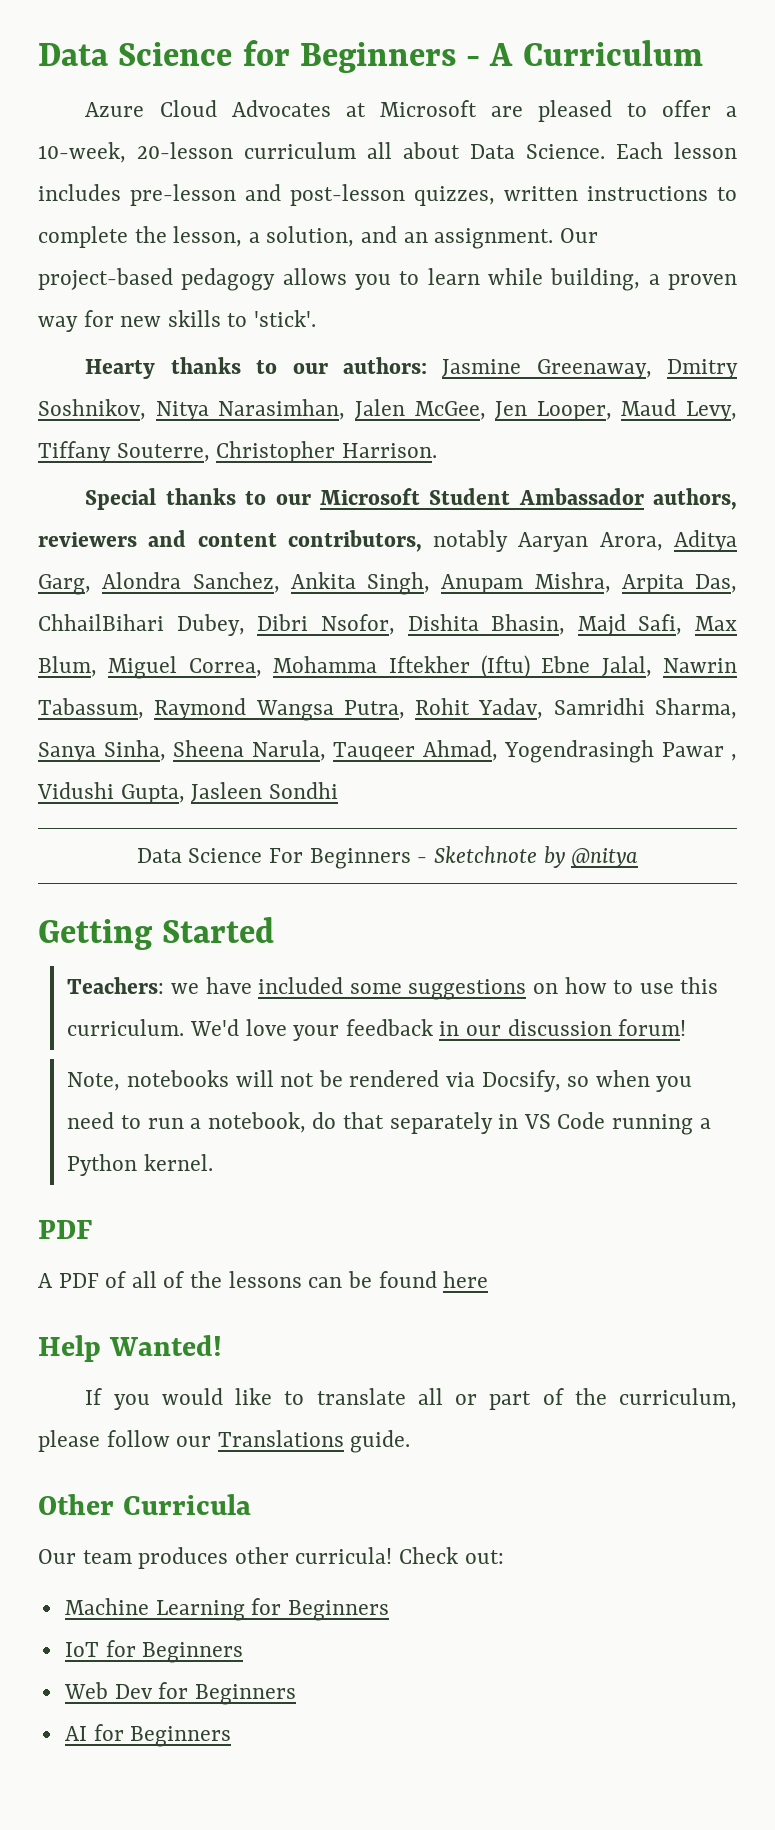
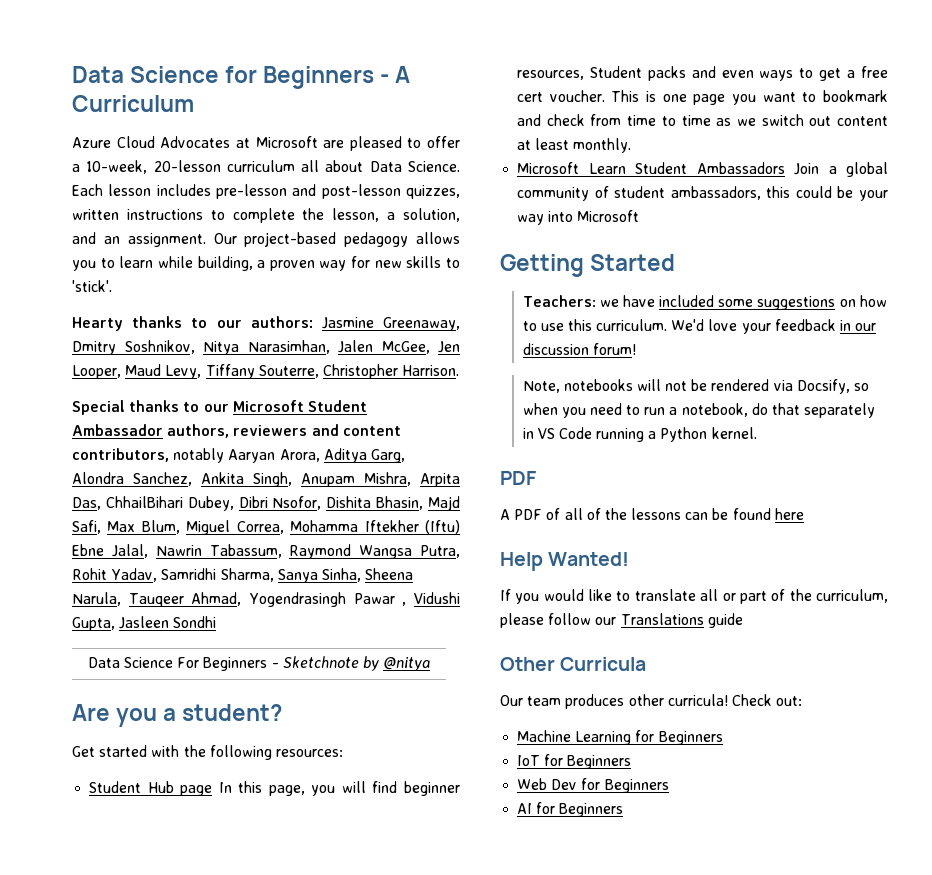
(639, 858) none -> [72,704,283,727] [72,745,343,760] [89,781,461,796] [517,66,888,81] [517,90,888,105] [517,114,888,126] [517,138,632,153] [517,162,888,177] [517,186,888,201] [517,210,640,225] // Are you a student? // Get started with the following resources: // Student Hub page In this page, you will find beginner resources, Student packs and even ways to get a free cert voucher. This is one page you want to bookmark and check from time to time as we switch out content at least monthly. // Microsoft Learn Student Ambassadors Join a global community of student ambassadors, this could be your way into Microsoft
[350,1430,411,1453] guide. -> [707,613,743,628] guide

